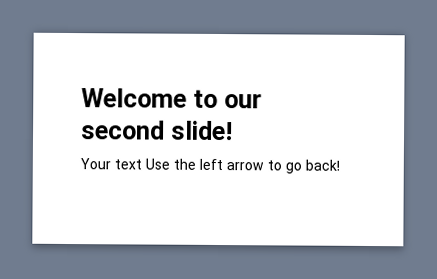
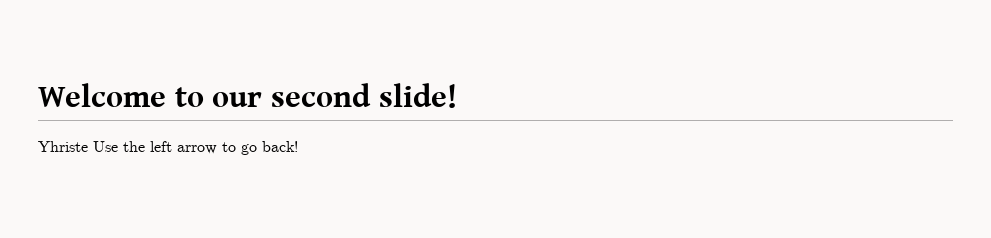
[80,158,142,170] Your text -> [38,141,88,152] Yhriste

